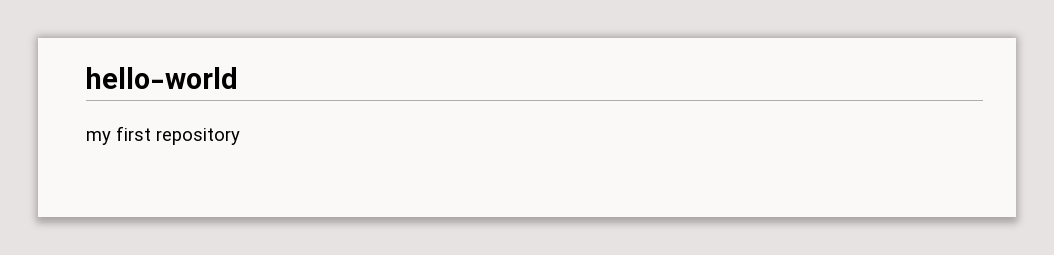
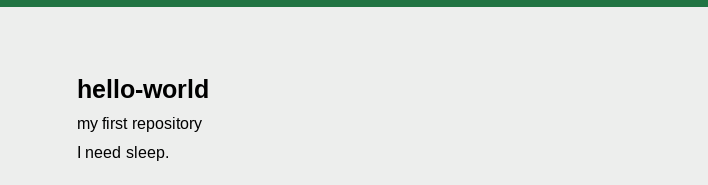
(240, 136) none -> [77,146,169,161] // I need sleep.

